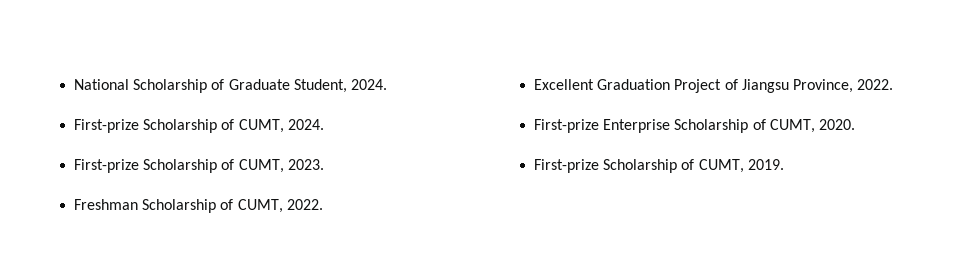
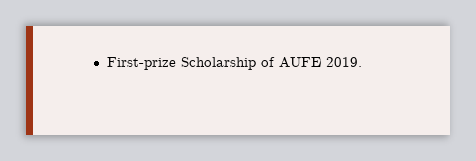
[74,79,387,93] [74,119,324,133] [74,159,324,173] [74,199,323,213] [534,79,894,93] [534,119,855,133] [534,159,744,173] National Scholarship of Graduate Student, 2024. // First-prize Scholarship of CUMT, 2024. // First-prize Scholarship of CUMT, 2023. // Freshman Scholarship of CUMT, 2022. // Excellent Graduation Project of Jiangsu Province, 2022. // First-prize Enterprise Scholarship of CUMT, 2020. // First-prize Scholarship of CUMT, -> [106,57,321,70] First-prize Scholarship of AUFE

